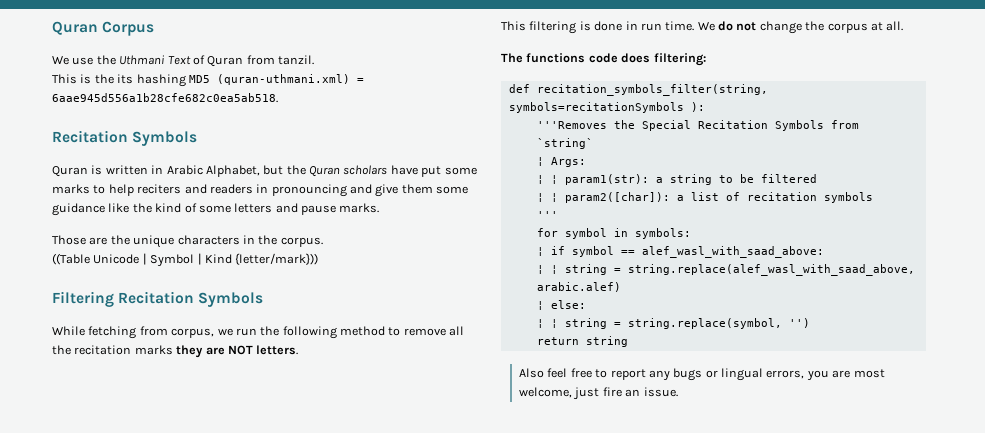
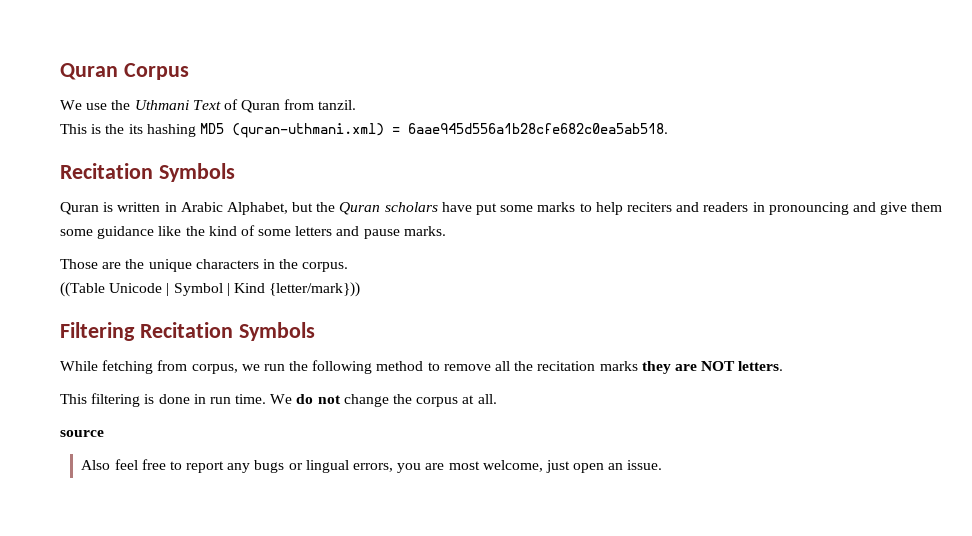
[501,53,706,66] [508,84,768,96] [508,102,705,113] [536,120,859,131] [536,138,593,149] [536,157,586,167] [536,174,817,185] [536,192,873,203] [536,211,558,219] [536,228,691,239] [536,246,824,258] [536,264,915,276] [536,282,621,292] [536,300,586,310] [536,318,810,329] [536,336,628,347] The functions code does filtering: // def recitation_symbols_filter(string, symbols=recitationSymbols ): // '''Removes the Special Recitation Symbols from `string` // ¦ Args: // ¦ ¦ param1(str): a string to be filtered // ¦ ¦ param2([char]): a list of recitation symbols // ''' // for symbol in symbols: // ¦ if symbol == alef_wasl_with_saad_above: // ¦ ¦ string = string.replace(alef_wasl_with_saad_above, arabic.alef) // ¦ else: // ¦ ¦ string = string.replace(symbol, '') // return string -> [60,430,104,437] source
[602,387,622,397] fire -> [573,463,605,473] open

